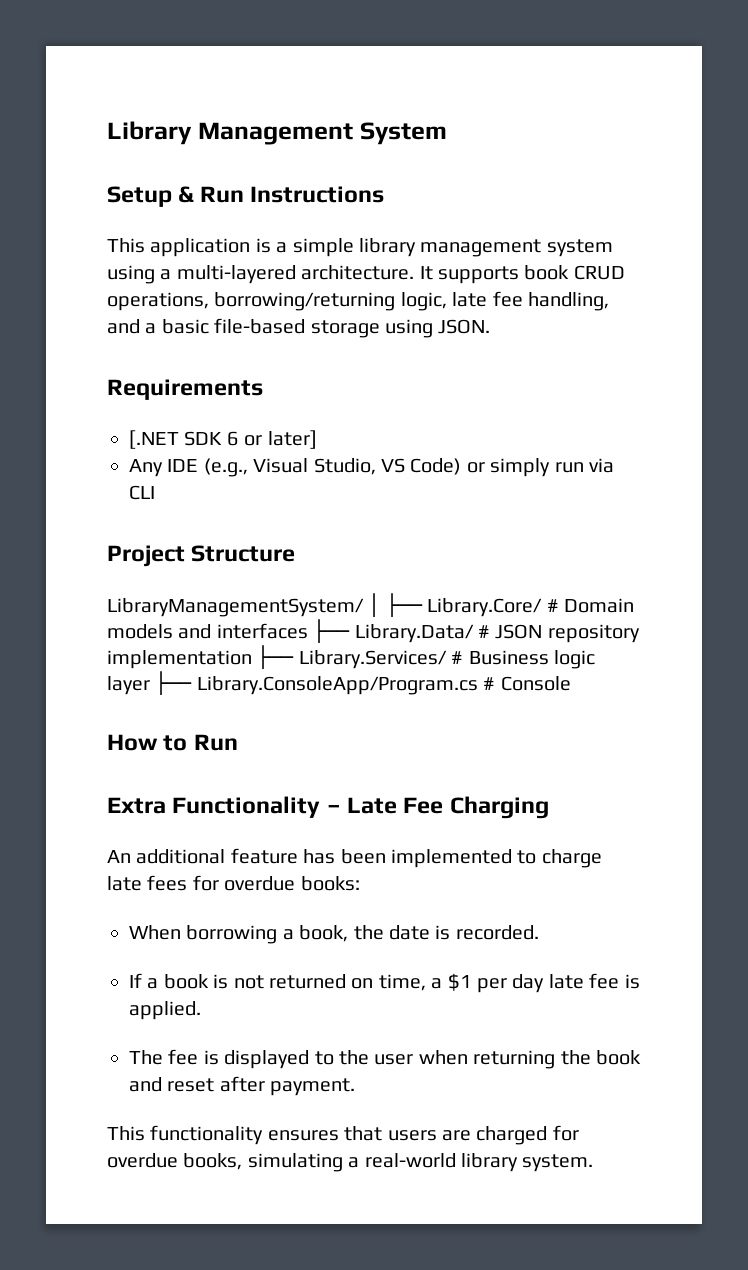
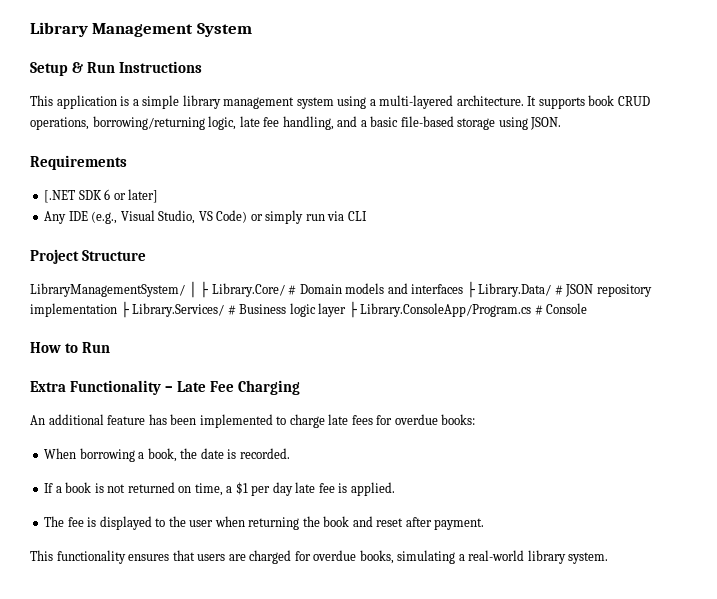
[385,593,423,617] ├── -> [200,281,209,298] ├
[313,619,351,643] ├── -> [466,281,475,298] ├
[257,645,295,669] ├── -> [120,301,129,318] ├
[155,671,193,695] ├── -> [348,301,357,318] ├

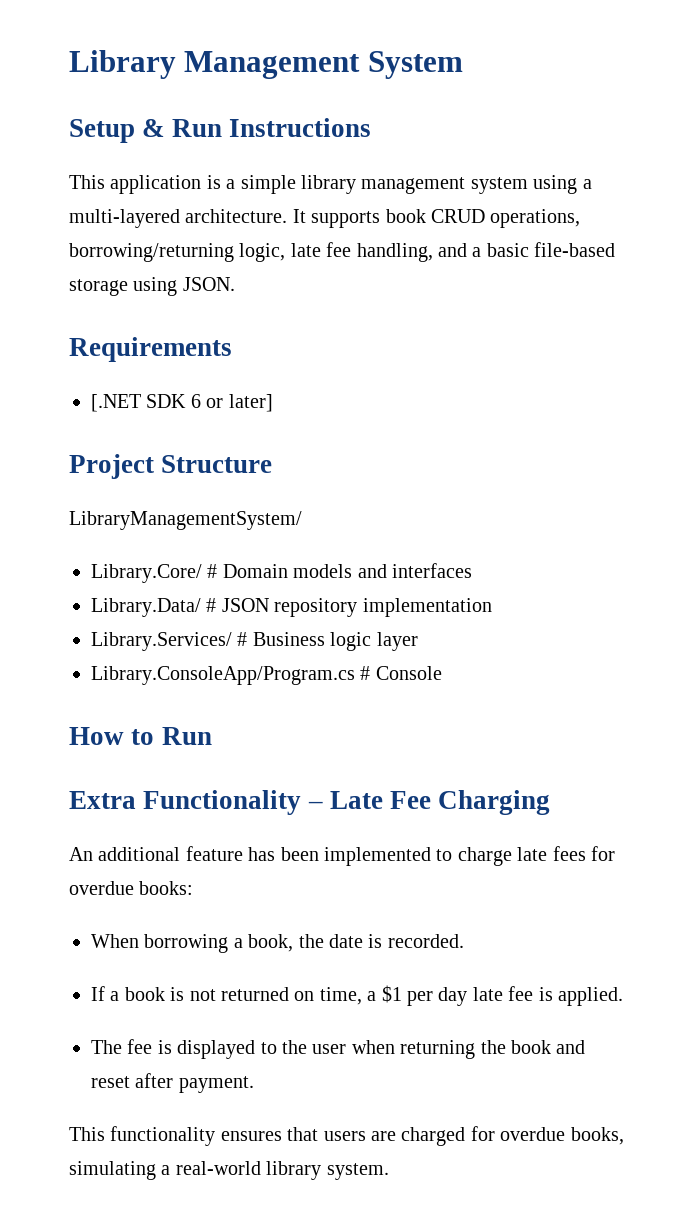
[44,210,367,224] // Any IDE (e.g., Visual Studio, VS Code) or simply run via CLI -> (273, 403) none
[188,281,209,298] │ ├ -> (302, 520) //
[466,281,475,298] ├ -> (472, 570) //
[120,301,129,318] ├ -> (492, 607) //
[348,301,357,318] ├ -> (418, 641) //

